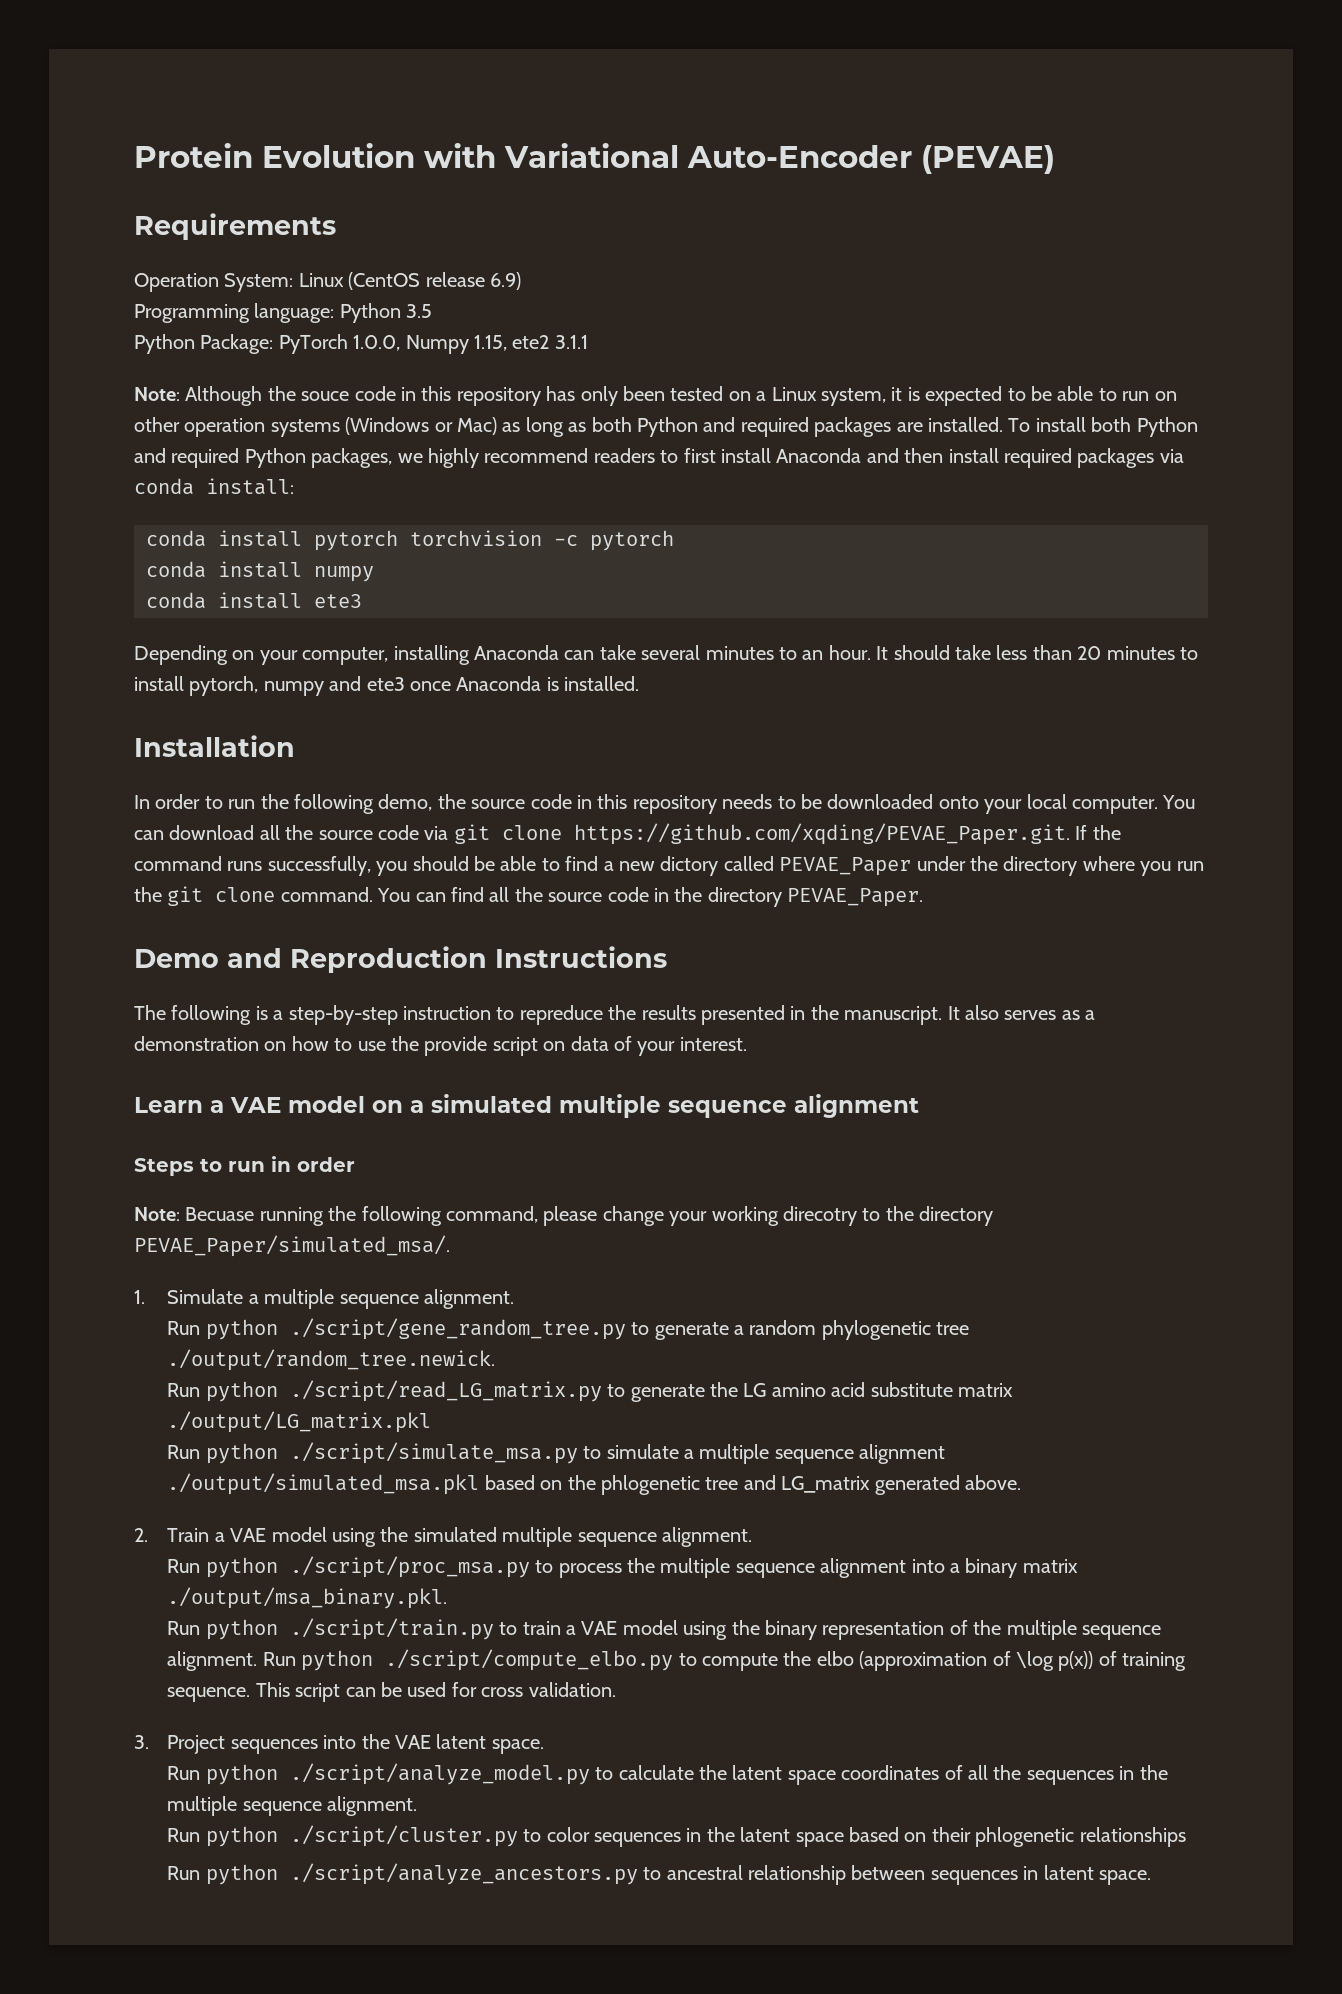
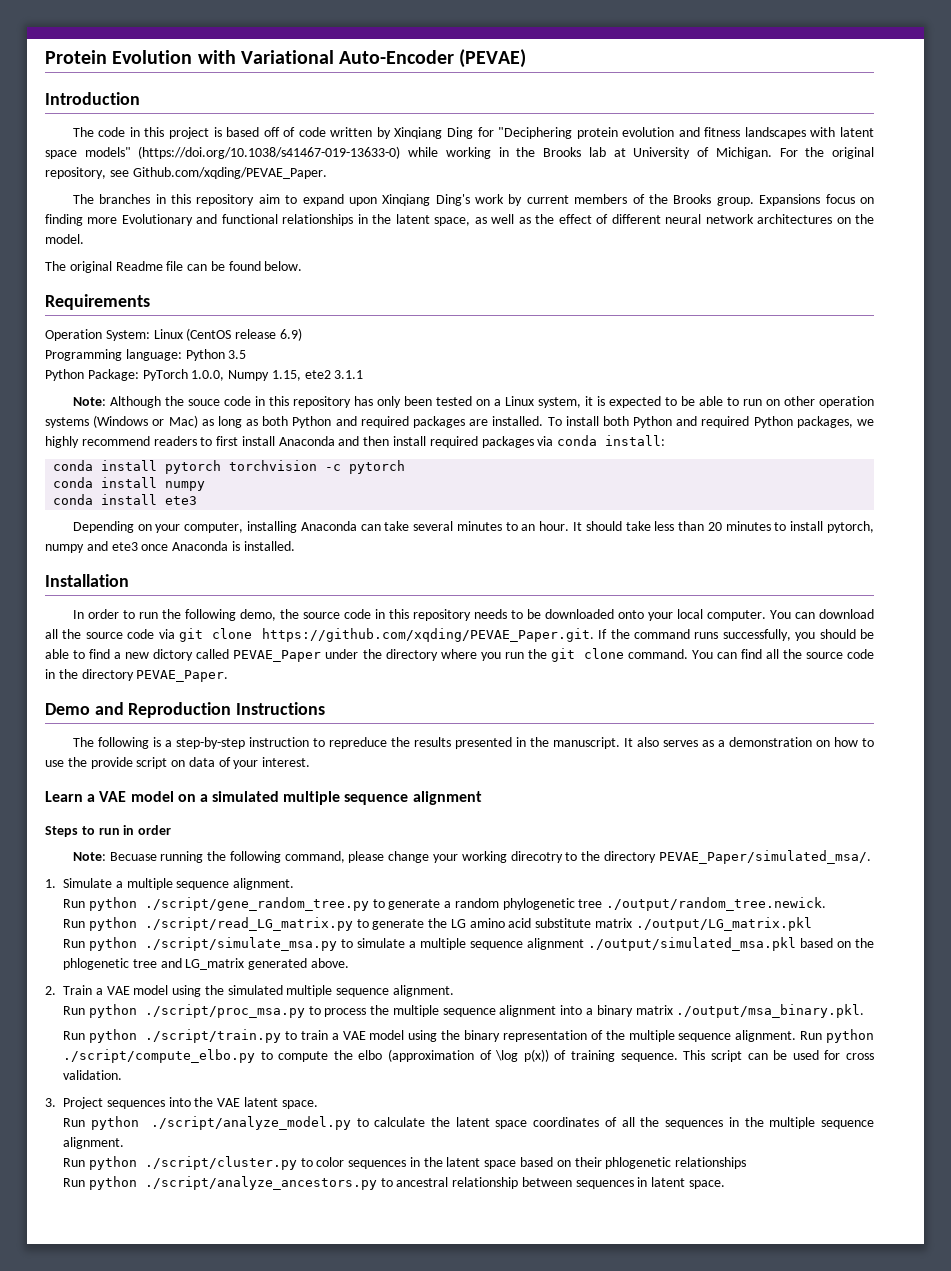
(1055, 159) none -> [45,92,140,105] [72,127,875,139] [45,146,875,159] [45,167,327,179] [72,194,875,206] [45,214,875,226] [45,234,84,244] [45,261,303,273] // Introduction // The code in this project is based off of code written by Xinqiang Ding for "Deciphering protein evolution and fitness landscapes with latent space models" (https://doi.org/10.1038/s41467-019-13633-0) while working in the Brooks lab at University of Michigan. For the original repository, see Github.com/xqding/PEVAE_Paper. // The branches in this repository aim to expand upon Xinqiang Ding's work by current members of the Brooks group. Expansions focus on finding more Evolutionary and functional relationships in the latent space, as well as the effect of different neural network architectures on the model. // The original Readme file can be found below.

